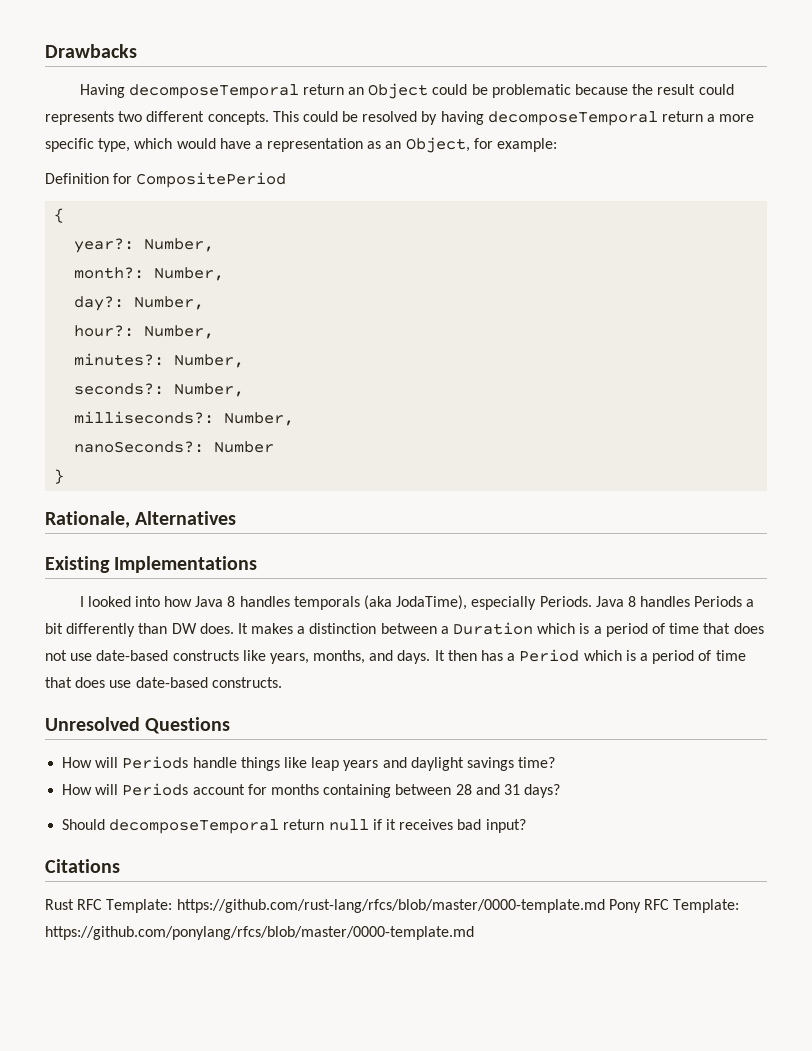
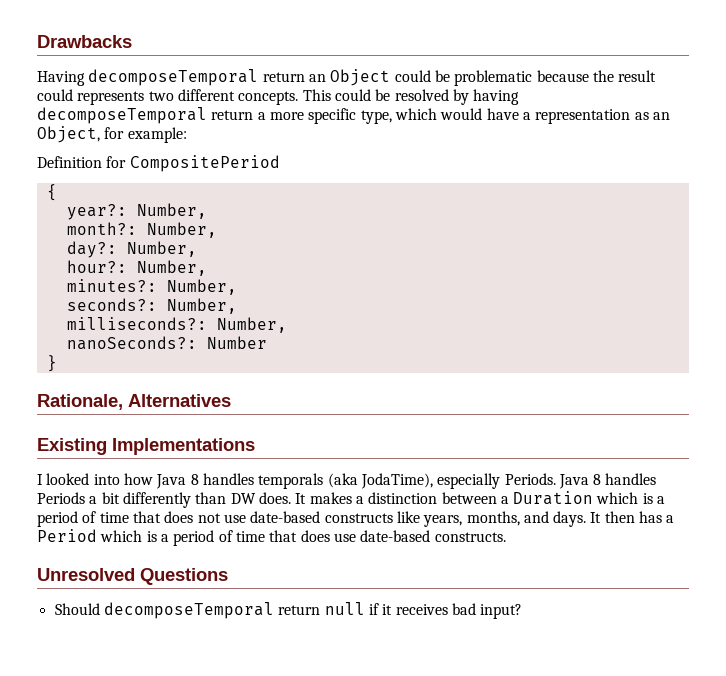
[62,756,556,771] [62,783,561,798] // How will Periods handle things like leap years and daylight savings time? // How will Periods account for months containing between 28 and 31 days? -> (228, 576) none
[45,859,120,873] [45,899,740,913] [45,926,474,940] // Citations // Rust RFC Template: https://github.com/rust-lang/rfcs/blob/master/0000-template.md Pony RFC Template: https://github.com/ponylang/rfcs/blob/master/0000-template.md -> (523, 611) none

